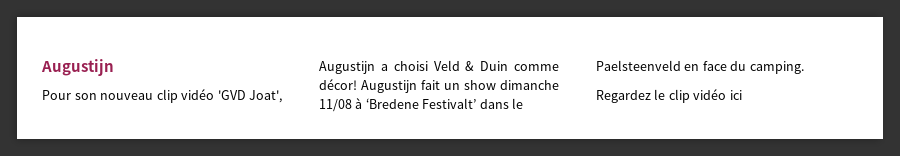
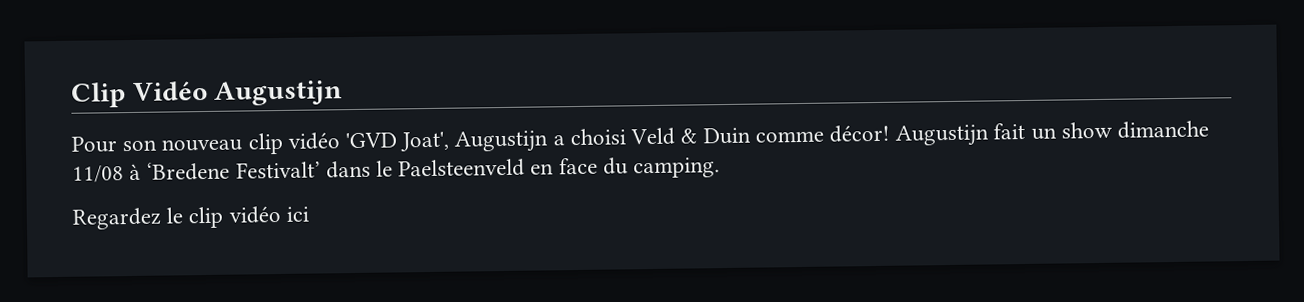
(41, 67) none -> [71,80,208,108] Clip Vidéo

